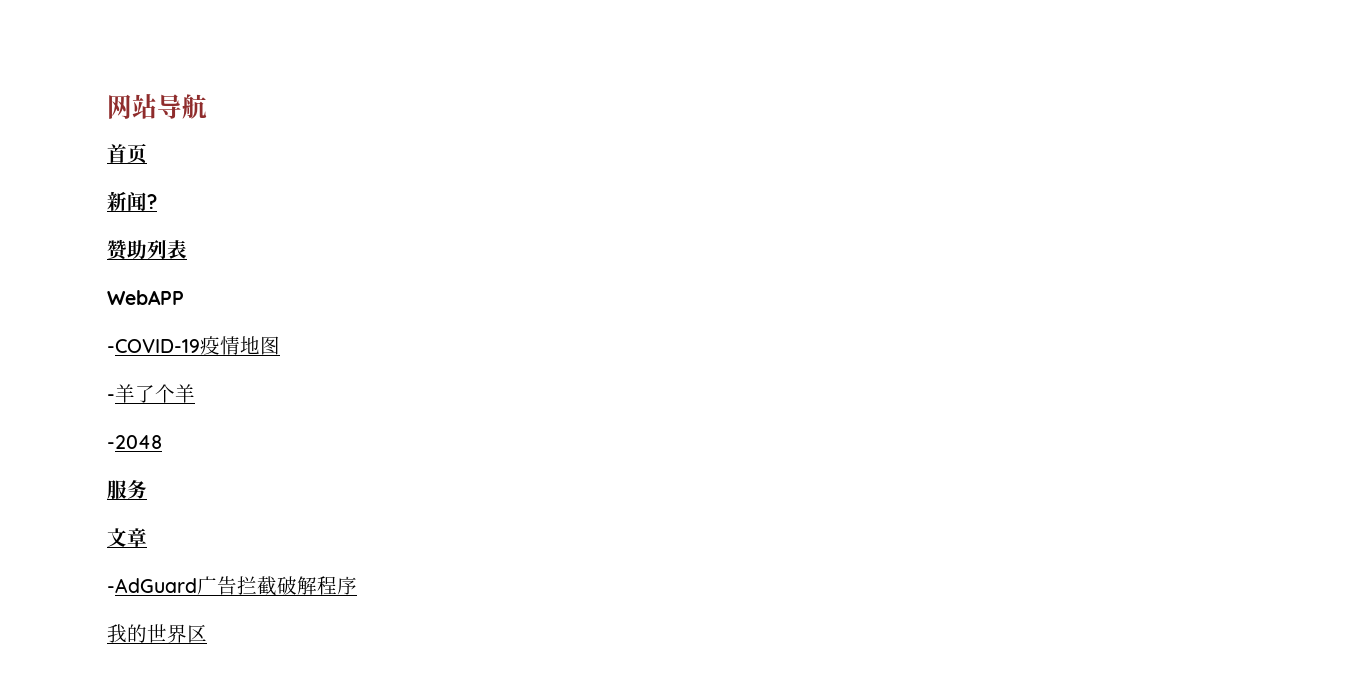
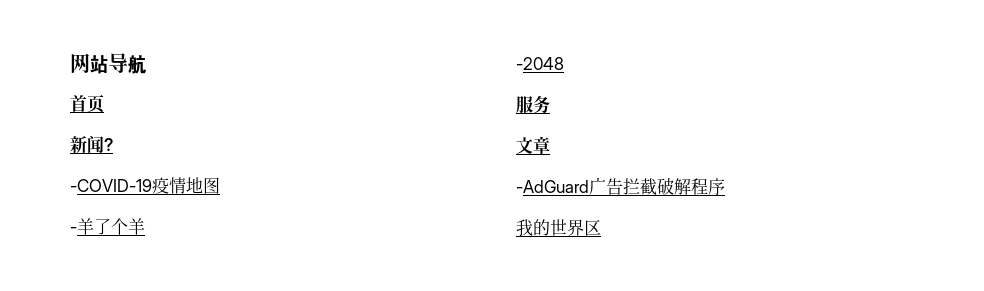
[107,239,187,261] [107,290,184,305] // 赞助列表 // WebAPP -> (113, 144) none

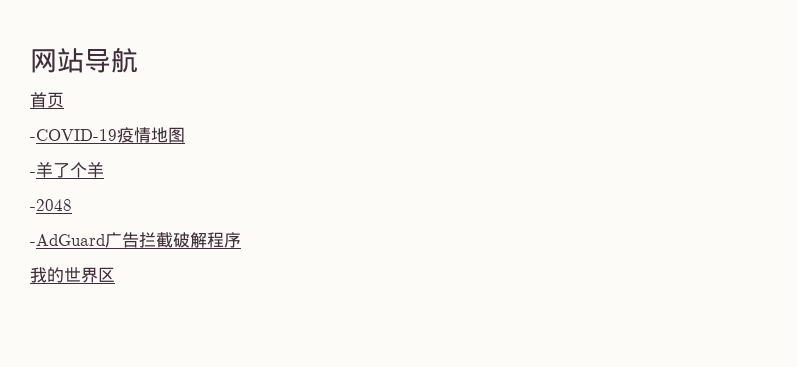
[70,136,113,153] // 新闻? -> (64, 100) none
[516,95,550,114] [516,136,550,154] // 服务 // 文章 -> (72, 205) none

